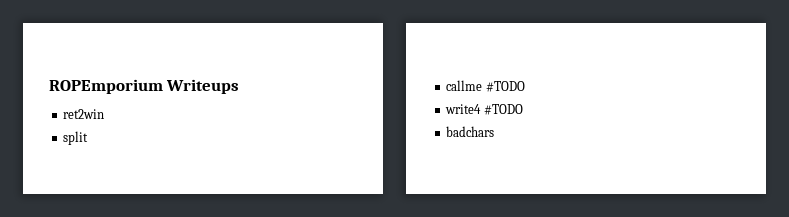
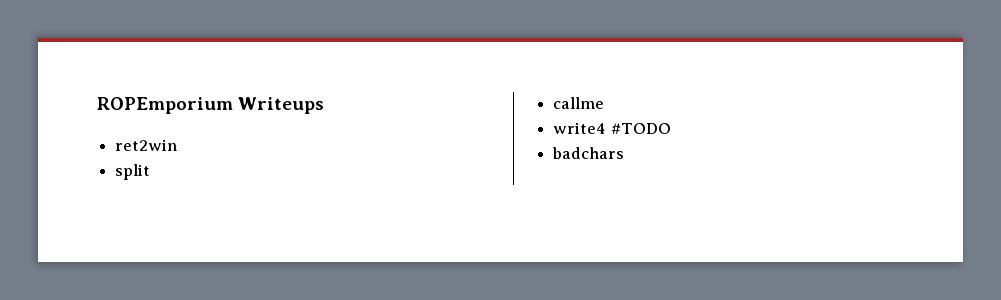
[485,81,525,92] #TODO -> (605, 103) none

